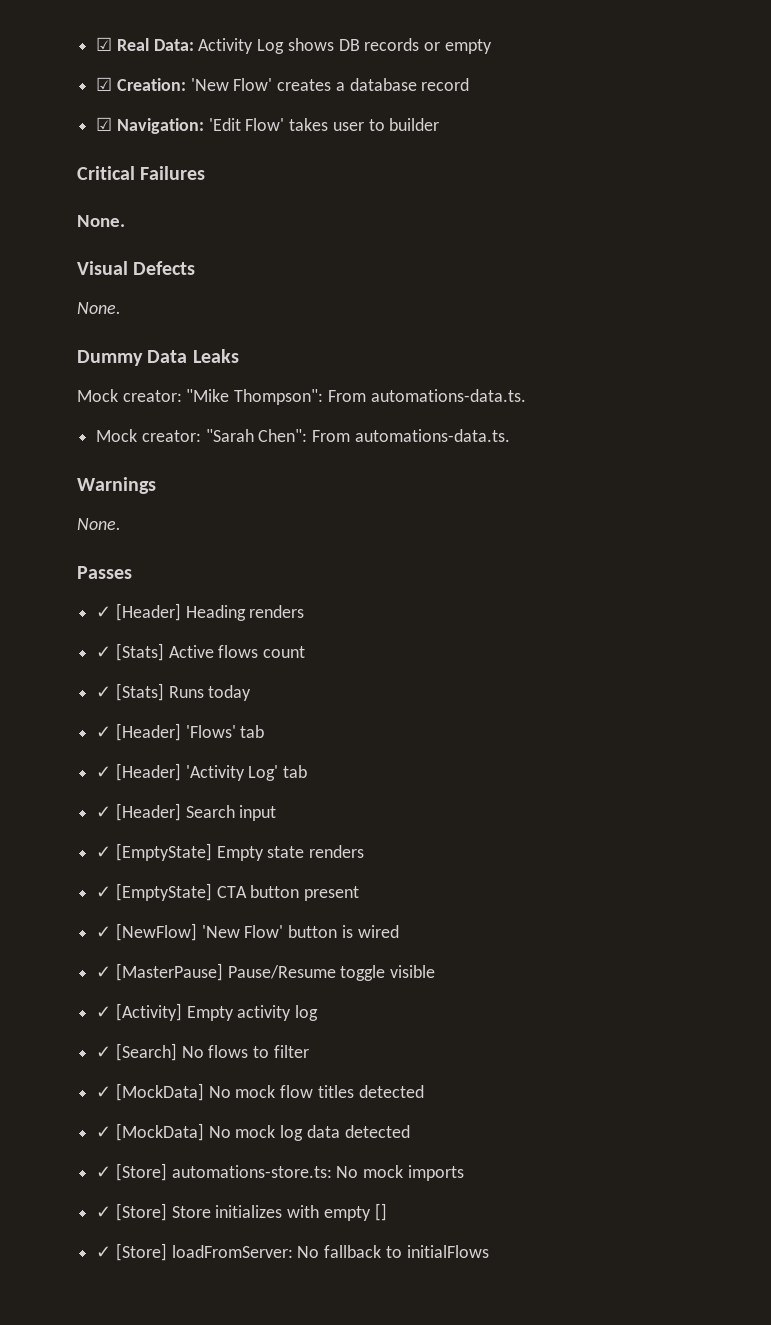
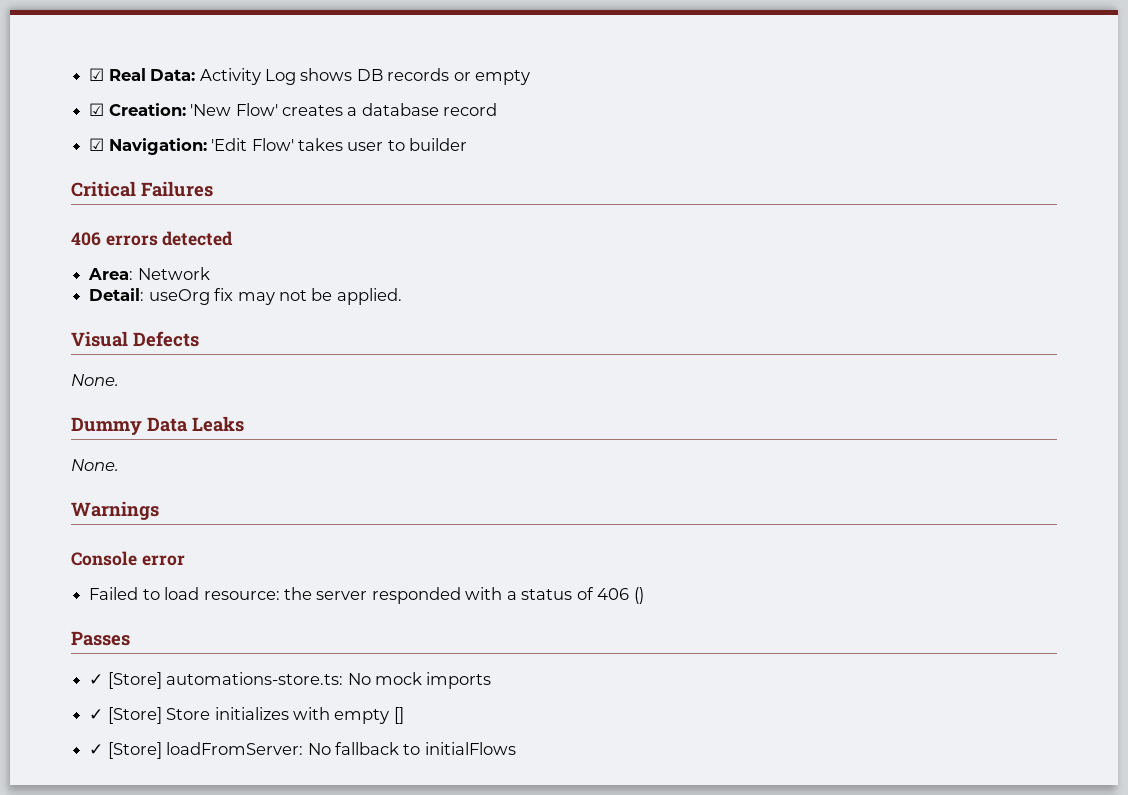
[77,215,125,227] None. -> [71,231,234,246] [88,267,210,280] [89,288,402,305] 406 errors detected // Area: Network // Detail: useOrg fix may not be applied.
[77,389,526,405] [96,429,510,442] [77,477,156,494] [77,518,121,530] [77,566,132,579] [96,603,305,621] [96,643,306,661] [96,683,252,701] [96,723,265,741] [96,763,308,781] [96,803,277,821] [96,843,365,861] [96,883,360,901] [96,923,399,941] [96,963,436,981] [96,1003,319,1021] [96,1043,309,1061] [96,1083,424,1101] [96,1123,410,1141] Mock creator: "Mike Thompson": From automations-data.ts. // Mock creator: "Sarah Chen": From automations-data.ts. // Warnings // None. // Passes // ✓ [Header] Heading renders // ✓ [Stats] Active flows count // ✓ [Stats] Runs today // ✓ [Header] 'Flows' tab // ✓ [Header] 'Activity Log' tab // ✓ [Header] Search input // ✓ [EmptyState] Empty state renders // ✓ [EmptyState] CTA button present // ✓ [NewFlow] 'New Flow' button is wired // ✓ [MasterPause] Pause/Resume toggle visible // ✓ [Activity] Empty activity log // ✓ [Search] No flows to filter // ✓ [MockData] No mock flow titles detected // ✓ [MockData] No mock log data detected -> [71,459,119,471] [71,501,159,520] [71,551,185,566] [89,587,644,604] [71,631,130,646] None. // Warnings // Console error // Failed to load resource: the server responded with a status of 406 () // Passes

